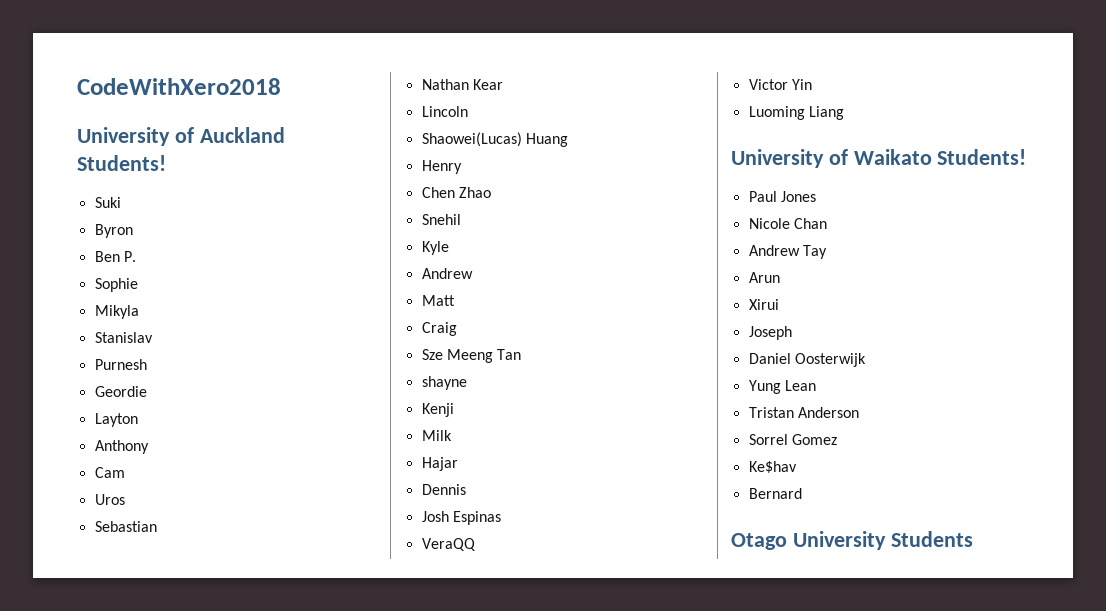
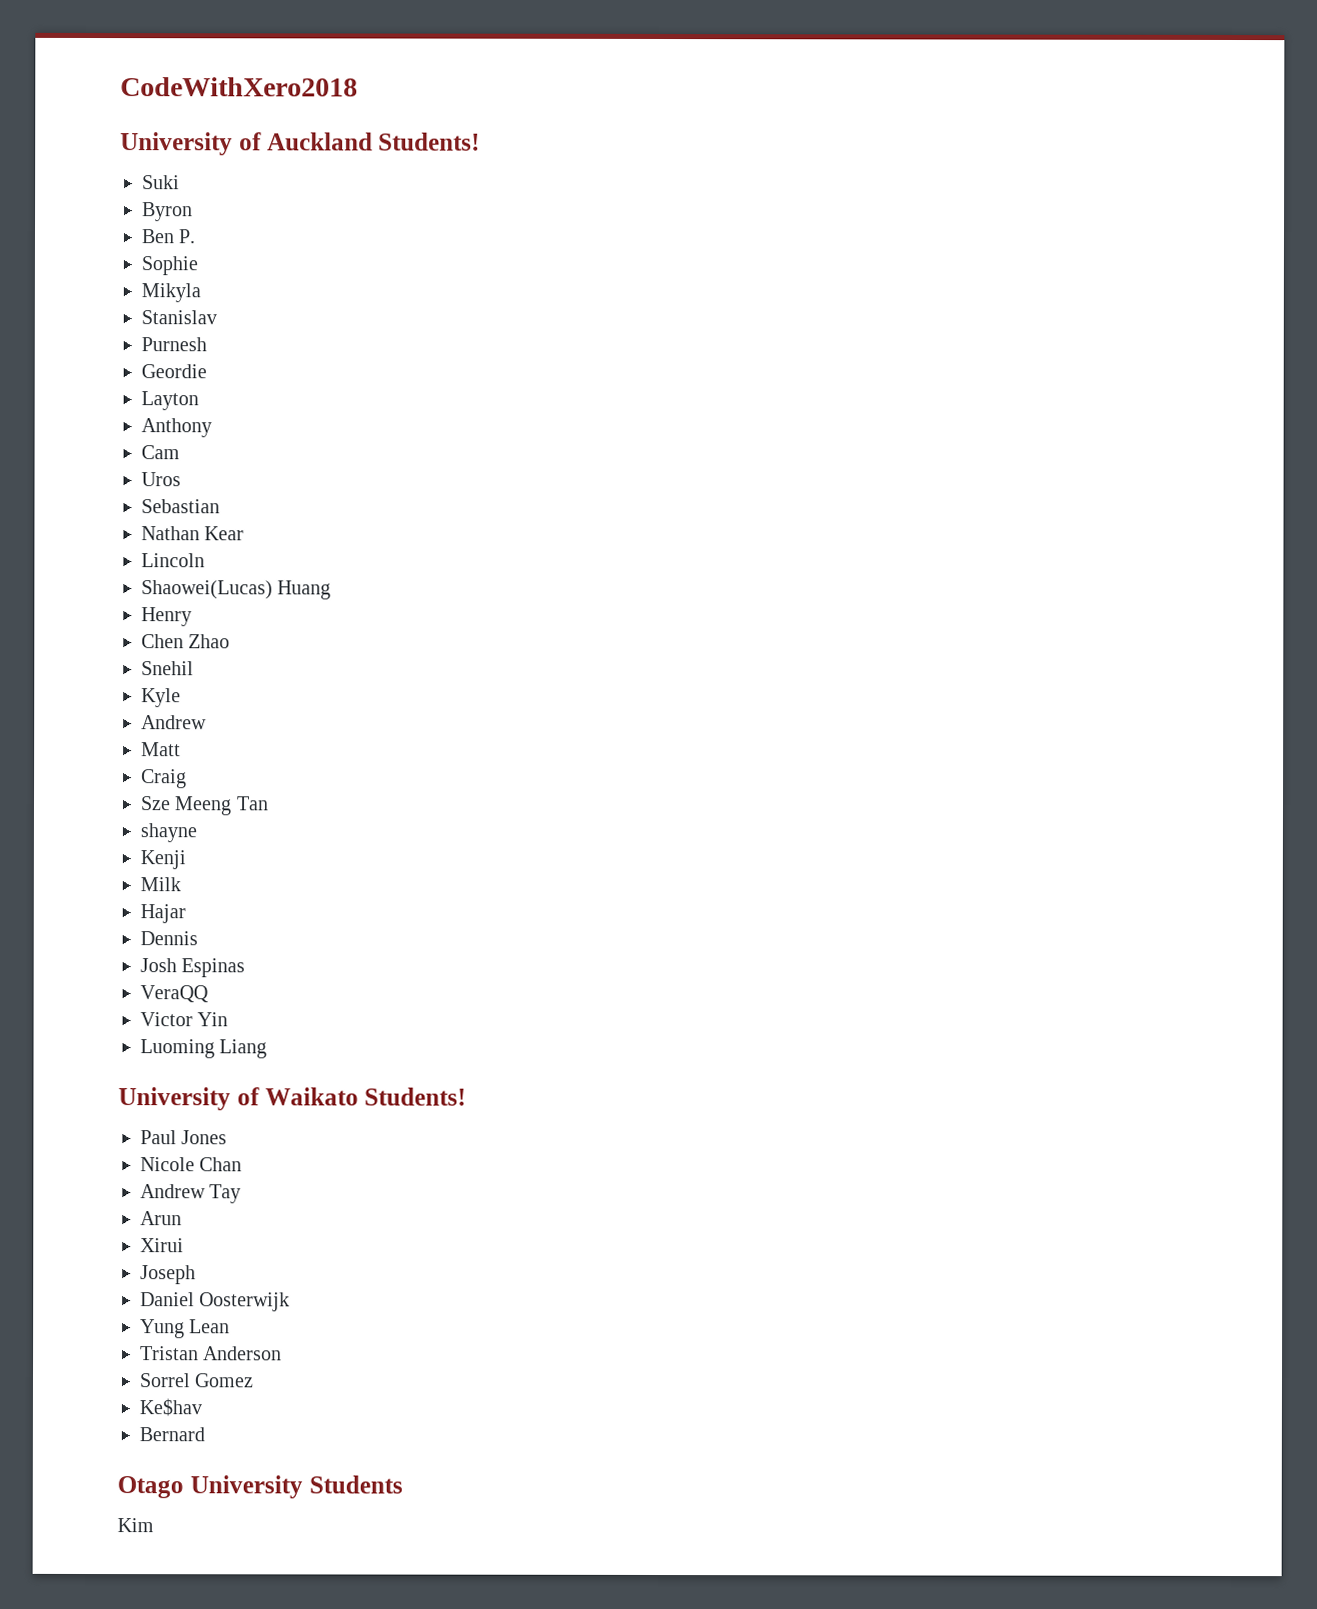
(973, 539) none -> [117,1518,154,1533] // Kim

